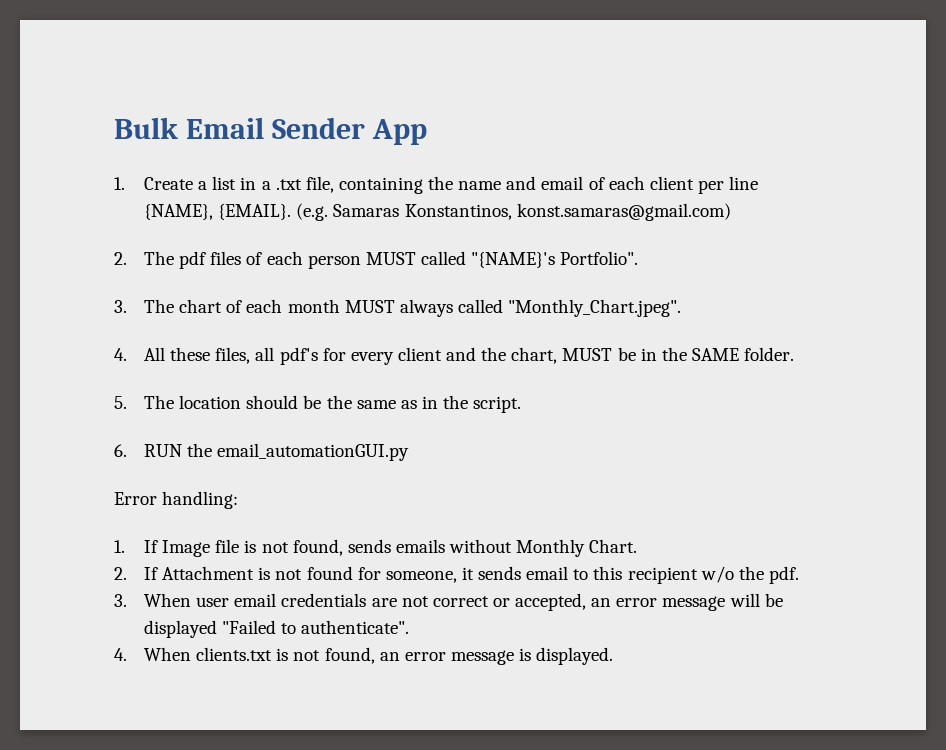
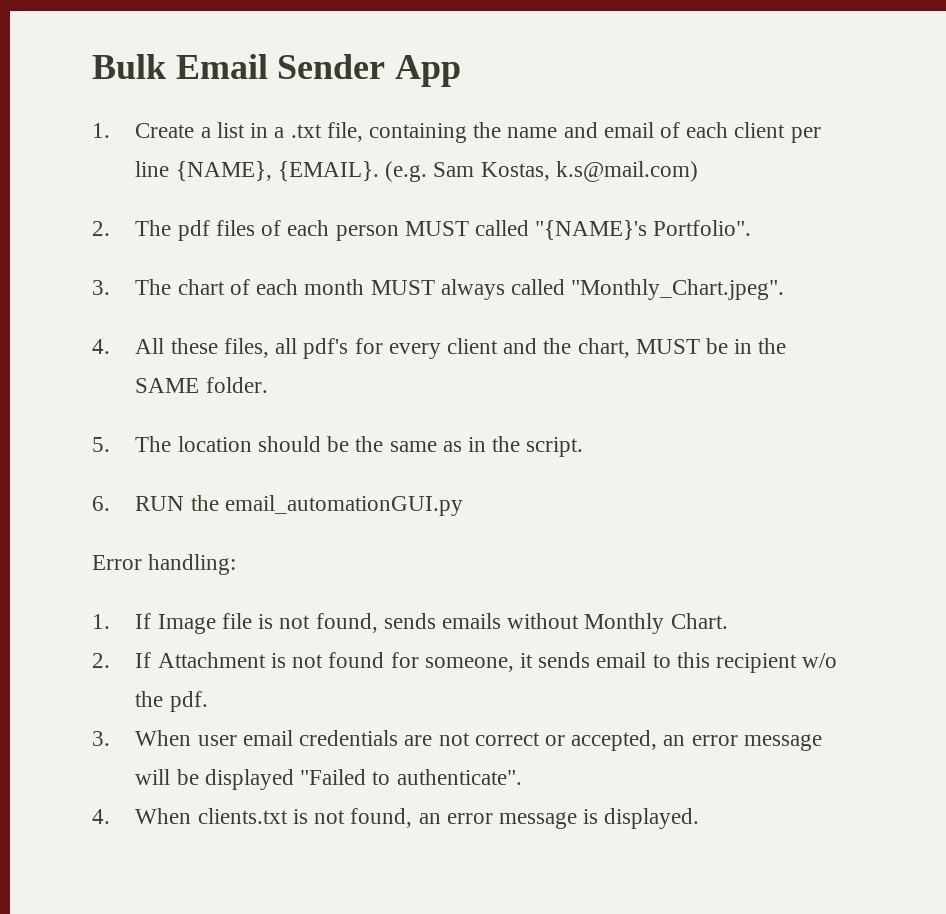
[333,203,731,221] Samaras Konstantinos, konst.samaras@gmail.com) -> [433,161,698,182] Sam Kostas, k.s@mail.com)

